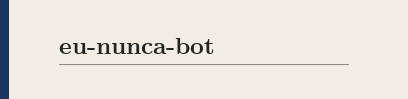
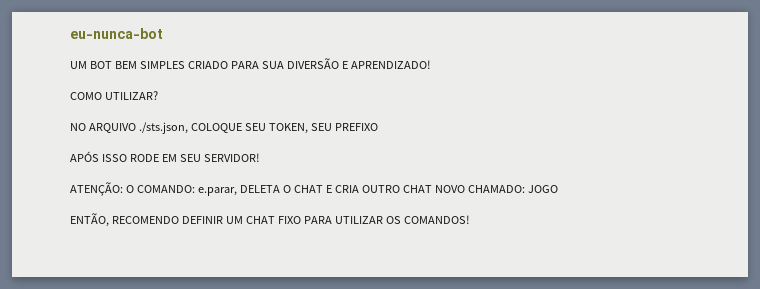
(215, 46) none -> [70,58,431,69] [70,91,158,100] [70,122,378,134] [70,151,260,162] [70,182,558,196] [70,213,470,227] // UM BOT BEM SIMPLES CRIADO PARA SUA DIVERSÃO E APRENDIZADO! // COMO UTILIZAR? // NO ARQUIVO ./sts.json, COLOQUE SEU TOKEN, SEU PREFIXO // APÓS ISSO RODE EM SEU SERVIDOR! // ATENÇÃO: O COMANDO: e.parar, DELETA O CHAT E CRIA OUTRO CHAT NOVO CHAMADO: JOGO // ENTÃO, RECOMENDO DEFINIR UM CHAT FIXO PARA UTILIZAR OS COMANDOS!

